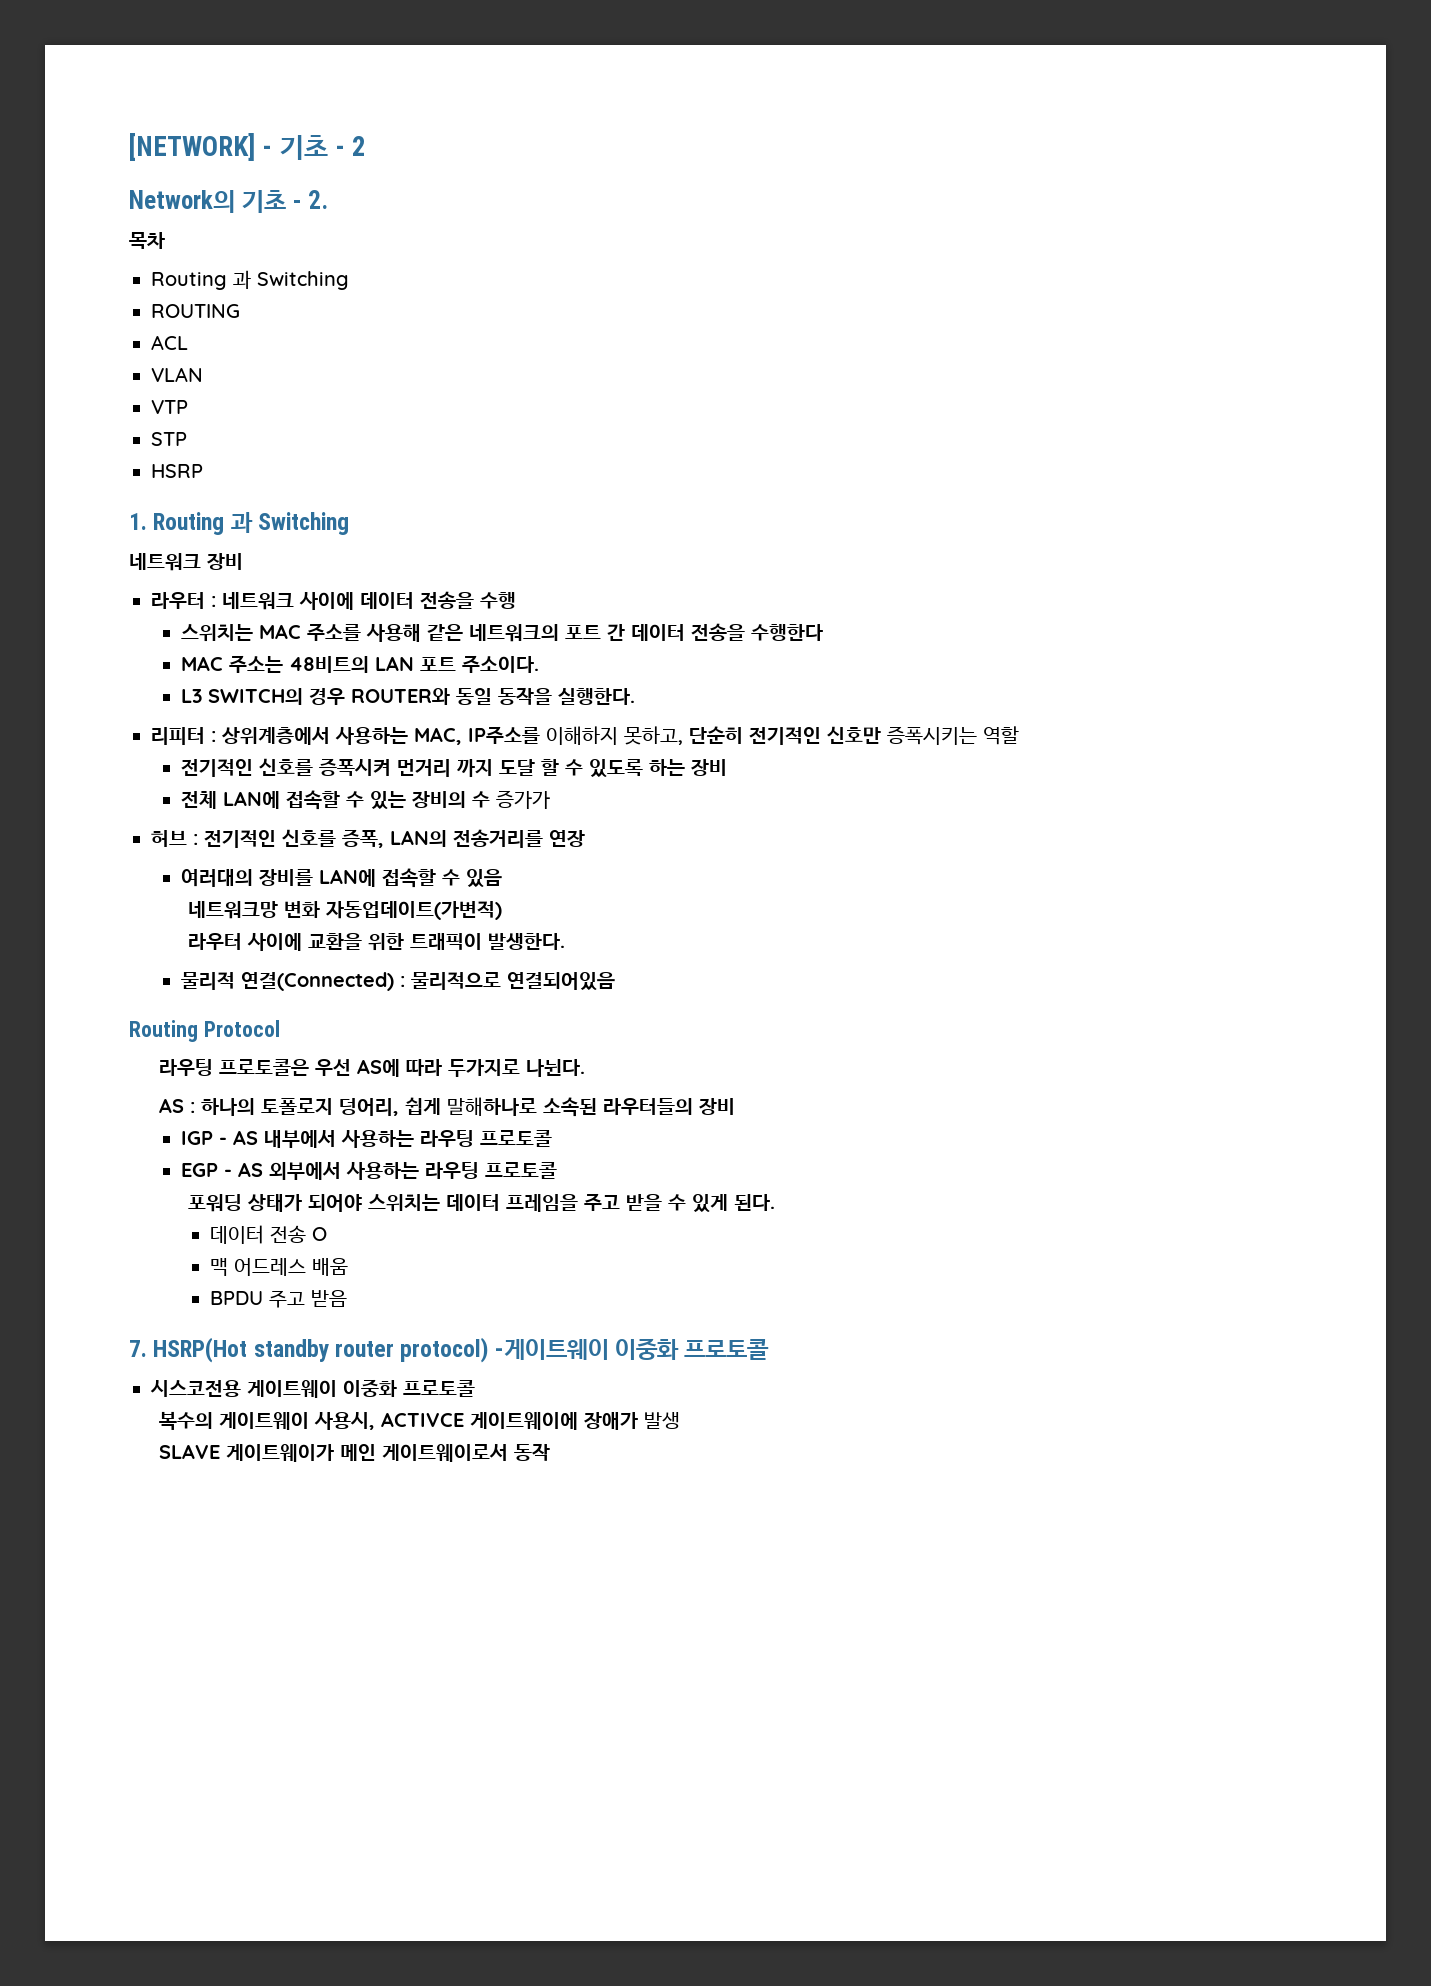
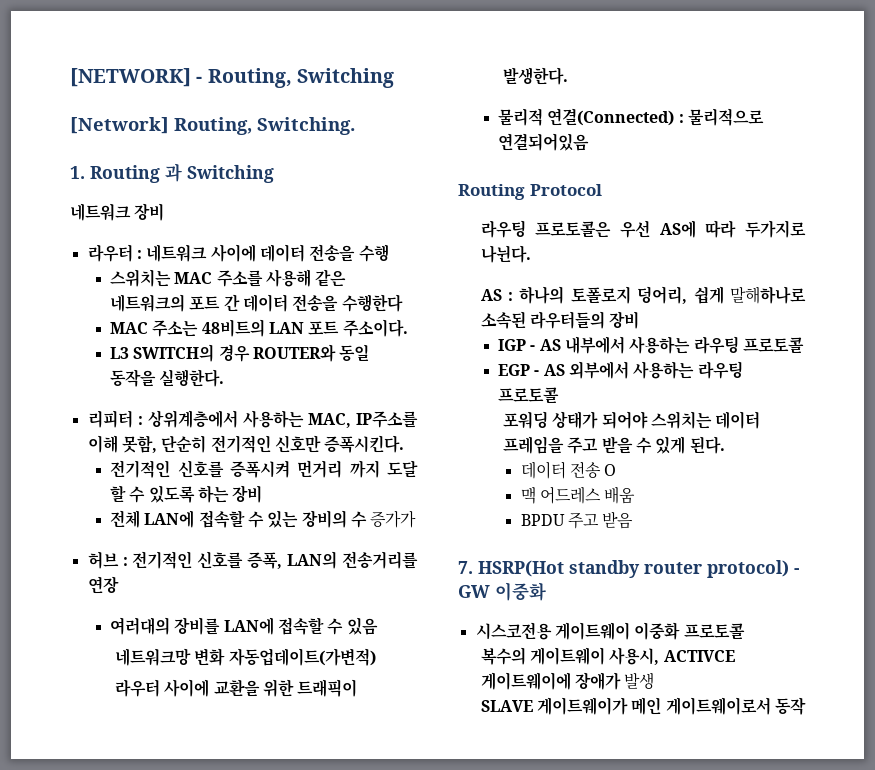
[279,135,367,160] [129,190,329,213] [129,232,165,249] [151,270,349,290] [151,304,240,318] [151,335,188,350] [151,367,203,382] [151,400,188,414] [151,432,187,446] [151,464,203,478] 기초 - 2 // Network의 기초 - 2. // 목차 // Routing 과 Switching // ROUTING // ACL // VLAN // VTP // STP // HSRP -> [207,68,394,88] [70,117,355,135] Routing, Switching // [Network] Routing, Switching.
[546,726,683,745] 이해하지 못하고, -> [87,435,157,453] 이해 못함,
[887,726,1019,745] 증폭시키는 역할 -> [324,435,405,453] 증폭시킨다.
[494,1338,770,1360] -게이트웨이 이중화 프로토콜 -> [794,568,799,574] [458,582,546,601] - GW 이중화

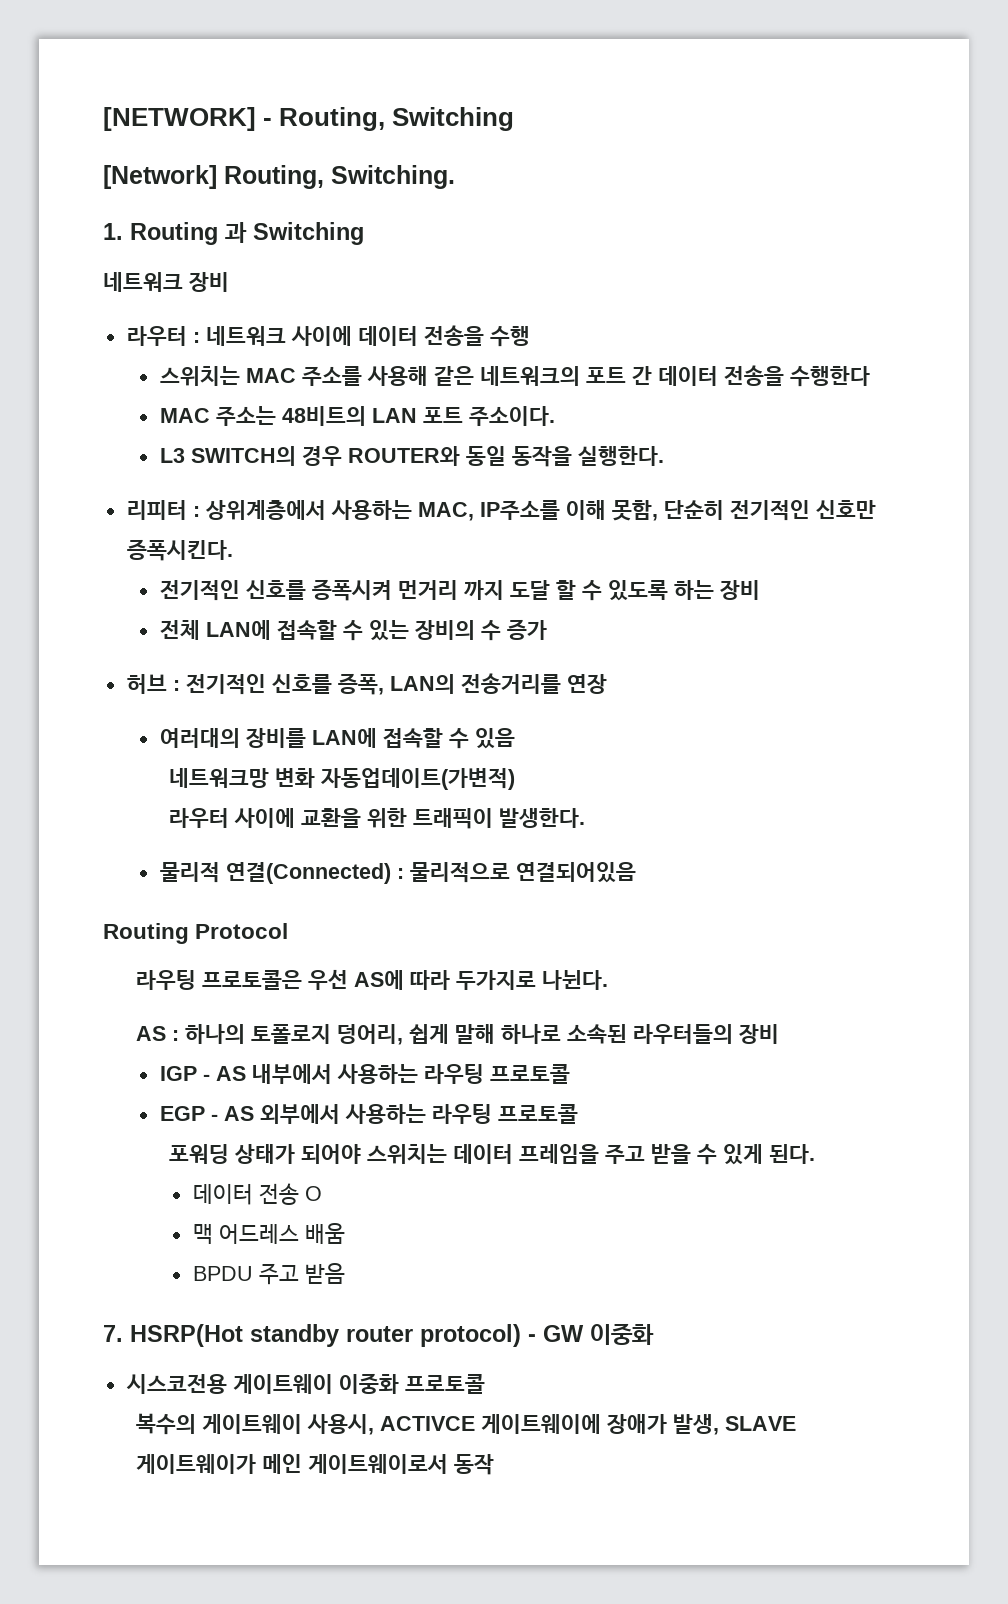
[370,510,417,528] 증가가 -> [506,619,547,640] 증가
[730,286,806,304] 말해하나로 -> [455,1024,562,1044] 말해 하나로
[624,672,655,689] 발생 // -> [673,1414,720,1435] 발생,

